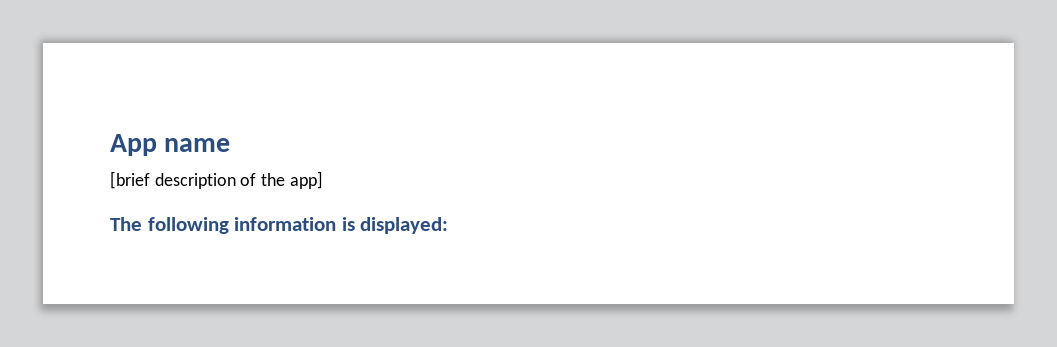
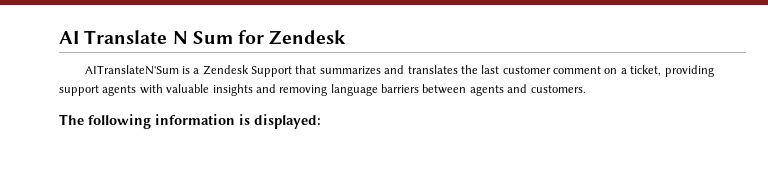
[110,134,231,156] [110,171,323,189] App name // [brief description of the app] -> [59,30,347,45] [84,65,714,77] [59,84,586,96] AI Translate N Sum for Zendesk // AITranslateN'Sum is a Zendesk Support that summarizes and translates the last customer comment on a ticket, providing support agents with valuable insights and removing language barriers between agents and customers.

